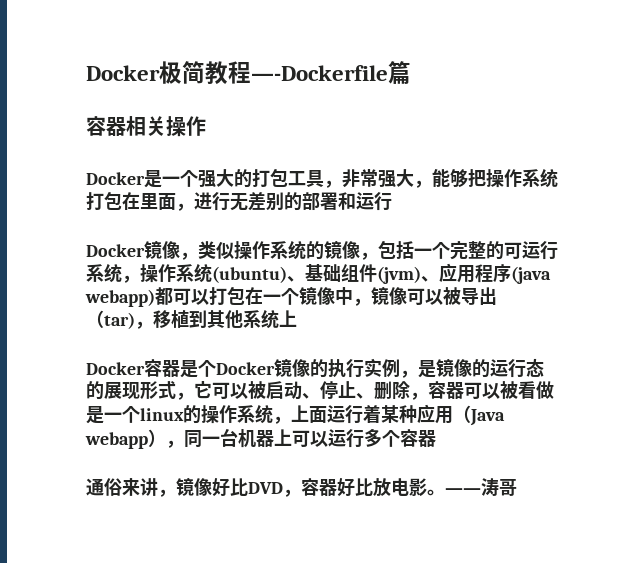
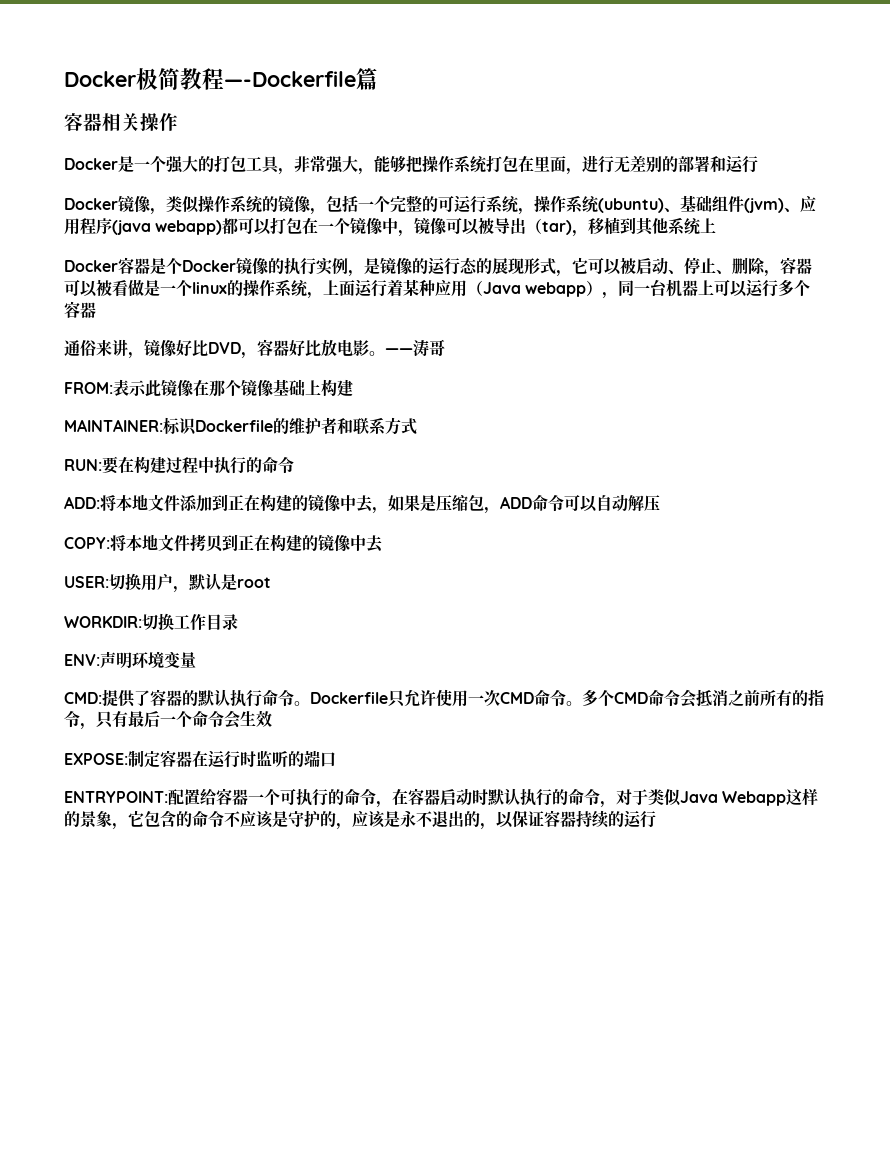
(517, 487) none -> [64,379,353,397] [64,417,417,436] [64,456,294,474] [64,494,660,514] [64,534,383,553] [64,573,271,593] [64,613,238,631] [64,651,196,669] [64,689,824,708] [64,710,272,730] [64,750,336,768] [64,788,819,808] [64,810,656,830] // FROM:表示此镜像在那个镜像基础上构建 // MAINTAINER:标识Dockerfile的维护者和联系方式 // RUN:要在构建过程中执行的命令 // ADD:将本地文件添加到正在构建的镜像中去，如果是压缩包，ADD命令可以自动解压 // COPY:将本地文件拷贝到正在构建的镜像中去 // USER:切换用户，默认是root // WORKDIR:切换工作目录 // ENV:声明环境变量 // CMD:提供了容器的默认执行命令。Dockerfile只允许使用一次CMD命令。多个CMD命令会抵消之前所有的指令，只有最后一个命令会生效 // EXPOSE:制定容器在运行时监听的端口 // ENTRYPOINT:配置给容器一个可执行的命令，在容器启动时默认执行的命令，对于类似Java Webapp这样的景象，它包含的命令不应该是守护的，应该是永不退出的，以保证容器持续的运行

